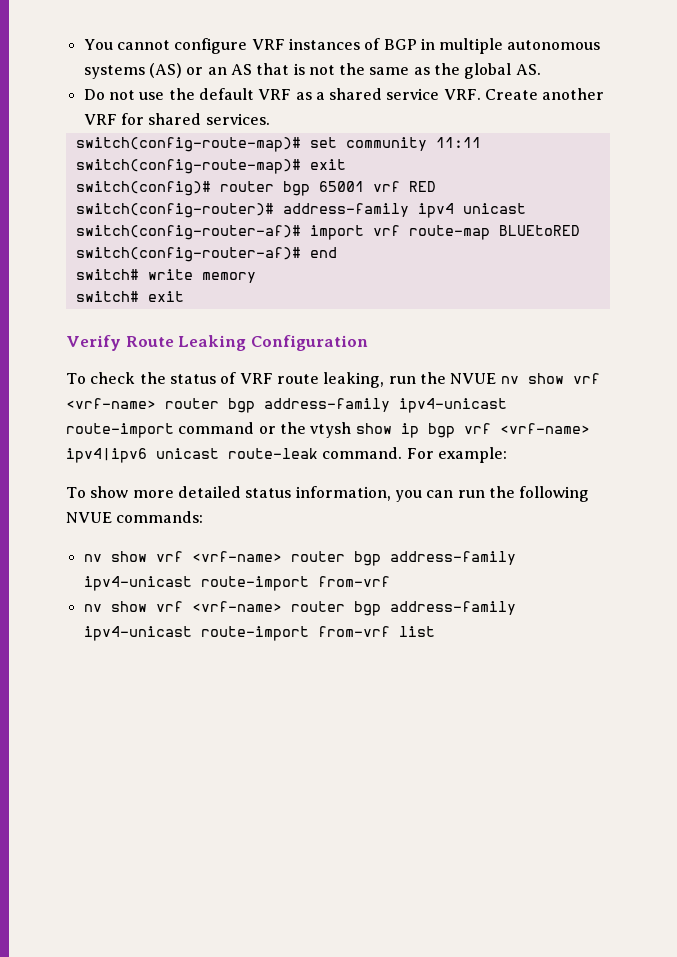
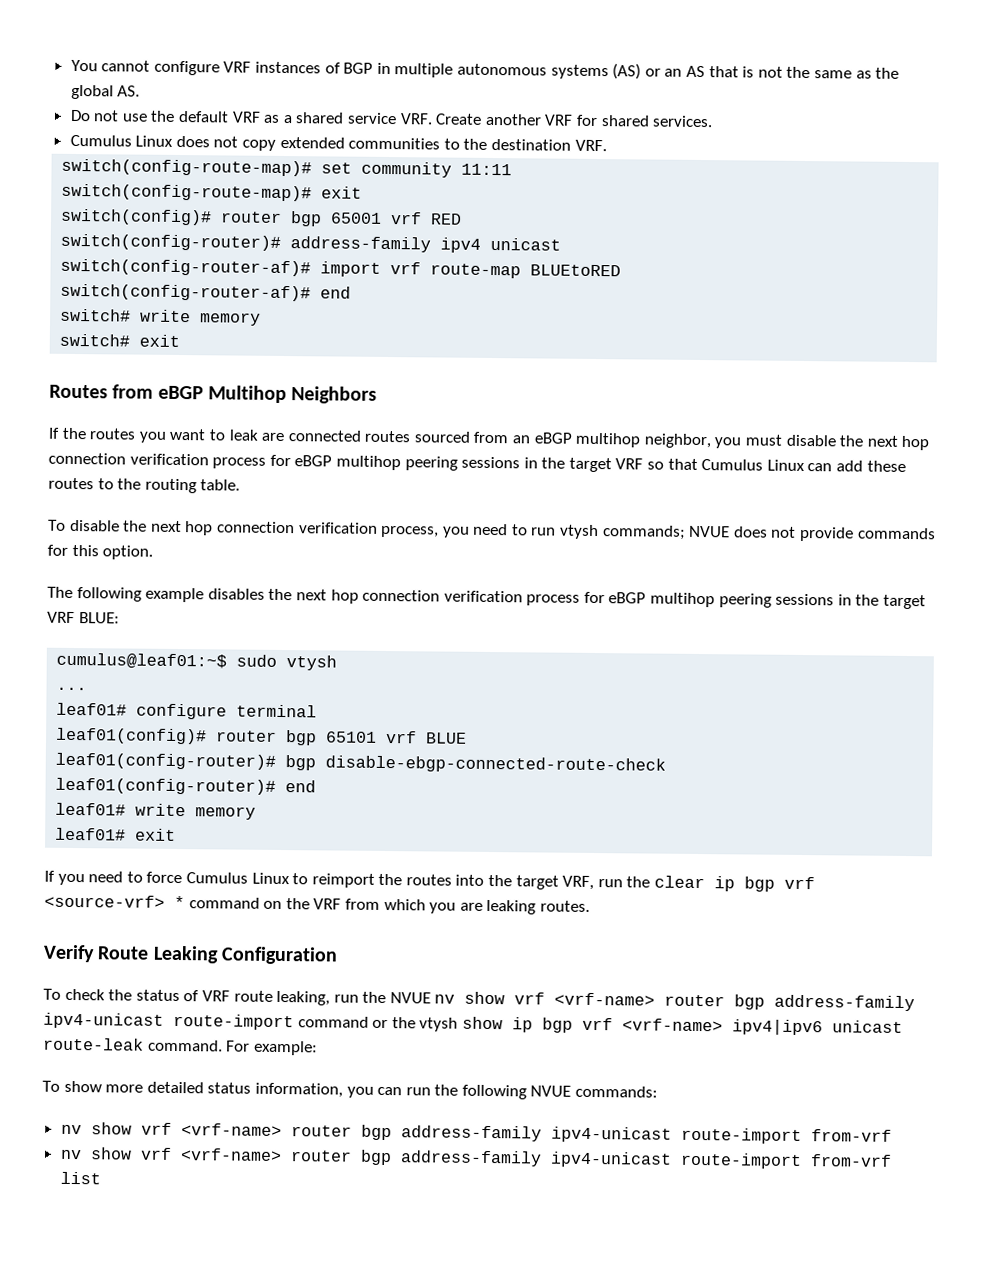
(270, 119) none -> [69,134,607,152] // Cumulus Linux does not copy extended communities to the destination VRF.
(184, 296) none -> [49,384,378,404] [48,427,930,451] [48,452,906,473] [48,477,241,494] [48,519,936,542] [47,544,154,560] [47,586,927,610] [47,611,120,624] [56,652,338,671] [56,686,88,691] [56,702,318,720] [55,727,468,746] [55,752,667,774] [55,777,317,795] [55,802,257,820] [55,827,177,841] [44,870,816,892] [44,894,590,915] // Routes from eBGP Multihop Neighbors // If the routes you want to leak are connected routes sourced from an eBGP multihop neighbor, you must disable the next hop connection verification process for eBGP multihop peering sessions in the target VRF so that Cumulus Linux can add these routes to the routing table. // To disable the next hop connection verification process, you need to run vtysh commands; NVUE does not provide commands for this option. // The following example disables the next hop connection verification process for eBGP multihop peering sessions in the target VRF BLUE: // cumulus@leaf01:~$ sudo vtysh // ... // leaf01# configure terminal // leaf01(config)# router bgp 65101 vrf BLUE // leaf01(config-router)# bgp disable-ebgp-connected-route-check // leaf01(config-router)# end // leaf01# write memory // leaf01# exit // If you need to force Cumulus Linux to reimport the routes into the target VRF, run the clear ip bgp vrf <source-vrf> * command on the VRF from which you are leaking routes.

